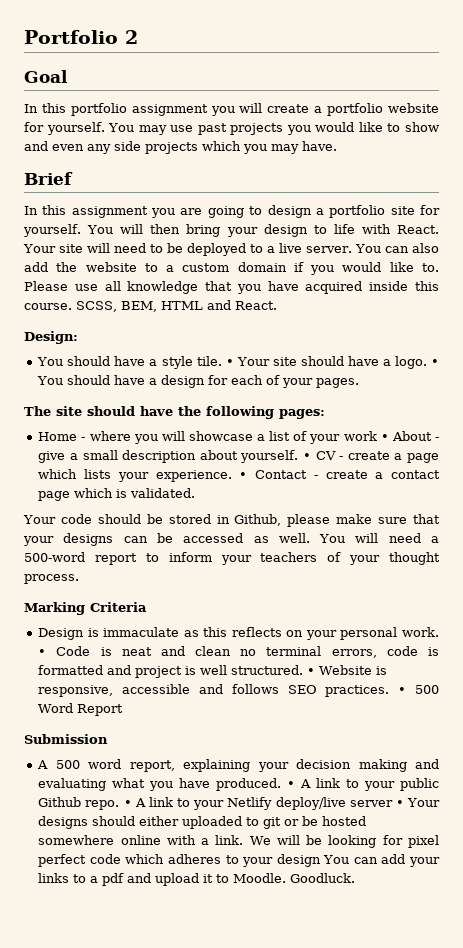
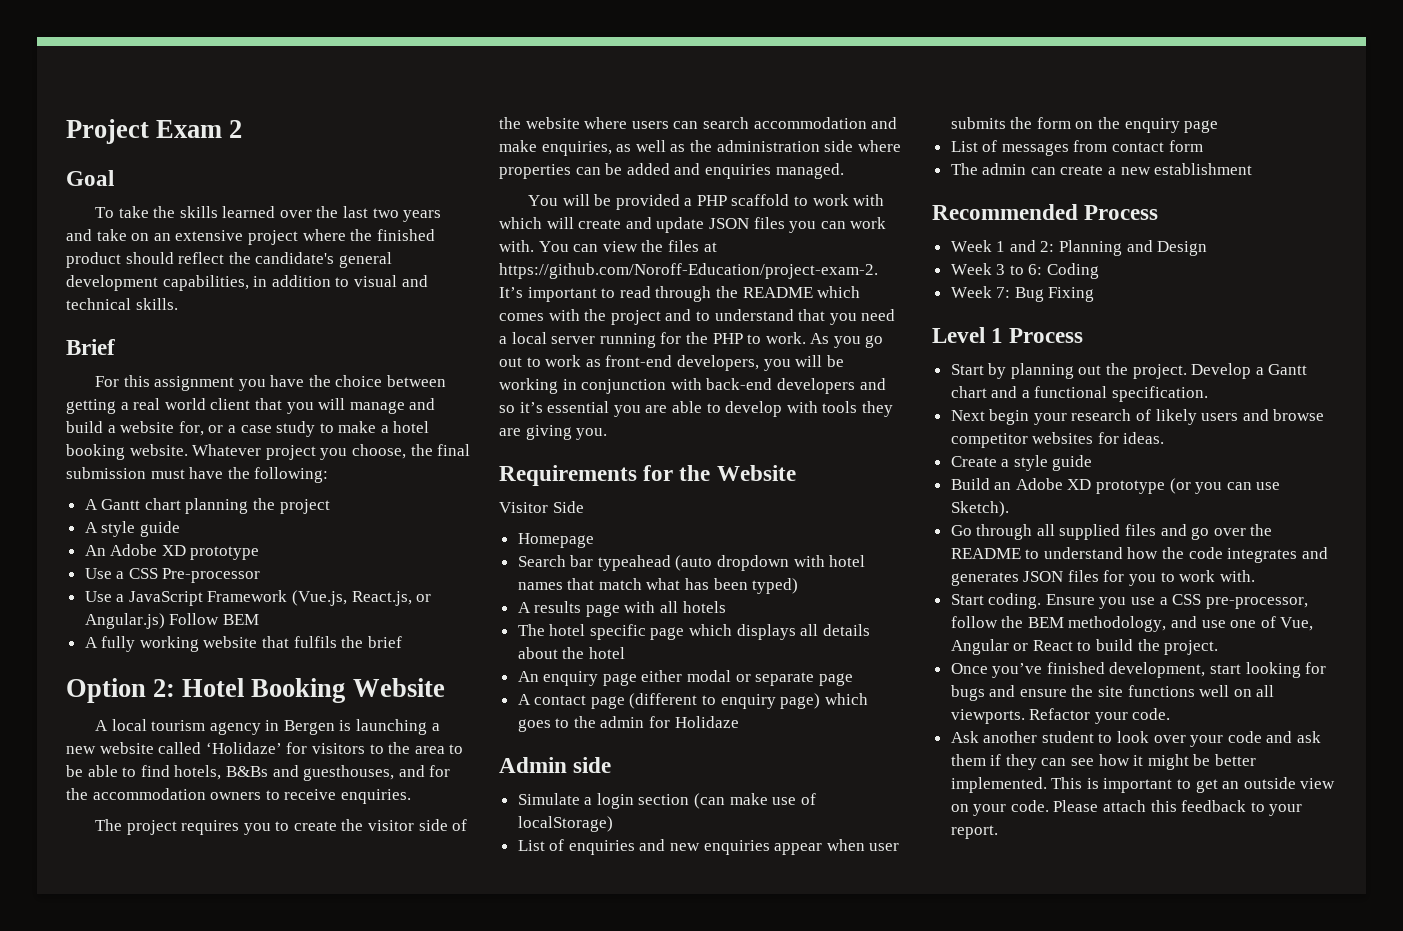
[24,30,118,44] Portfolio -> [66,119,223,144] Project Exam
[24,103,440,116] [24,122,439,135] [24,141,337,154] In this portfolio assignment you will create a portfolio website for yourself. You may use past projects you would like to show and even any side projects which you may have. -> [94,206,442,222] [66,229,435,245] [66,252,392,268] [66,275,428,291] [66,298,178,310] To take the skills learned over the last two years and take on an extensive project where the finished product should reflect the candidate's general development capabilities, in addition to visual and technical skills.
[24,206,38,215] In -> [94,376,119,387] For
[180,205,441,218] [23,224,439,237] [23,243,440,256] [24,262,439,275] [24,281,439,294] [24,300,277,312] [24,331,78,344] [37,356,439,369] [37,375,360,388] [24,406,325,419] [38,431,439,444] [38,450,440,463] [38,469,441,482] [38,488,196,501] [23,514,441,527] [23,533,439,546] [24,552,440,565] [24,574,79,584] [24,602,147,615] [38,627,439,640] [38,646,439,658] [38,665,388,678] [38,684,439,697] [38,703,124,716] [24,734,108,744] [37,759,439,772] [38,778,440,791] [38,797,441,810] [38,816,367,829] [38,835,439,848] [38,854,441,867] [38,873,356,886] are going to design a portfolio site for yourself. You will then bring your design to life with React. Your site will need to be deployed to a live server. You can also add the website to a custom domain if you would like to. Please use all knowledge that you have acquired inside this course. SCSS, BEM, HTML and React. // Design: // You should have a style tile. • Your site should have a logo. • You should have a design for each of your pages. // The site should have the following pages: // Home - where you will showcase a list of your work • About - give a small description about yourself. • CV - create a page which lists your experience. • Contact - create a contact page which is validated. // Your code should be stored in Github, please make sure that your designs can be accessed as well. You will need a 500-word report to inform your teachers of your thought process. // Marking Criteria // Design is immaculate as this reflects on your personal work. • Code is neat and clean no terminal errors, code is formatted and project is well structured. • Website is responsive, accessible and follows SEO practices. • 500 Word Report // Submission // A 500 word report, explaining your decision making and evaluating what you have produced. • A link to your public Github repo. • A link to your Netlify deploy/live server • Your designs should either uploaded to git or be hosted somewhere online with a link. We will be looking for pixel perfect code which adheres to your design You can add your links to a pdf and upload it to Moodle. Goodluck. -> [270,375,447,387] [66,398,436,414] [66,421,430,437] [66,444,471,460] [66,467,329,483] [84,498,330,514] [84,521,180,537] [84,544,260,560] [84,568,261,583] [84,590,432,606] [84,613,259,629] [84,636,402,652] [66,678,445,703] [94,719,440,735] [66,742,464,754] [66,765,451,781] [66,788,411,804] [94,819,468,835] [499,117,898,129] [499,140,901,156] [499,163,844,179] [527,194,885,210] [499,217,887,233] [499,240,717,252] [499,263,878,279] [499,286,861,302] [499,309,896,325] [499,332,884,348] [499,355,844,371] [499,378,886,394] [499,401,893,417] [499,425,608,440] [499,465,796,486] [499,501,584,513] [517,533,594,548] [517,555,866,571] [517,578,799,594] [517,601,726,617] [517,624,870,640] [517,647,625,659] [517,670,853,686] [517,693,868,709] [517,716,739,732] [499,757,612,773] [517,793,816,809] [517,816,613,832] [517,839,900,855] [950,117,1219,133] [950,140,1203,156] [950,163,1253,175] [932,204,1159,220] [950,240,1208,256] [950,263,1100,279] [950,286,1095,302] [932,327,1084,343] [950,363,1308,379] [950,386,1209,402] [950,409,1325,425] [950,432,1165,448] [950,455,1093,471] [950,478,1281,494] [950,501,1009,517] [950,524,1273,540] [950,547,1328,563] [950,570,1255,586] [950,593,1308,609] [950,616,1314,632] [950,639,1219,655] [950,662,1327,678] [950,685,1275,701] [950,708,1171,724] [950,731,1322,747] [950,754,1257,770] [950,777,1336,793] [950,800,1303,816] [950,825,998,839] have the choice between getting a real world client that you will manage and build a website for, or a case study to make a hotel booking website. Whatever project you choose, the final submission must have the following: // A Gantt chart planning the project // A style guide // An Adobe XD prototype // Use a CSS Pre-processor // Use a JavaScript Framework (Vue.js, React.js, or Angular.js) Follow BEM // A fully working website that fulfils the brief // Option 2: Hotel Booking Website // A local tourism agency in Bergen is launching a new website called ‘Holidaze’ for visitors to the area to be able to find hotels, B&Bs and guesthouses, and for the accommodation owners to receive enquiries. // The project requires you to create the visitor side of the website where users can search accommodation and make enquiries, as well as the administration side where properties can be added and enquiries managed. // You will be provided a PHP scaffold to work with which will create and update JSON files you can work with. You can view the files at https://github.com/Noroff-Education/project-exam-2. It’s important to read through the README which comes with the project and to understand that you need a local server running for the PHP to work. As you go out to work as front-end developers, you will be working in conjunction with back-end developers and so it’s essential you are able to develop with tools they are giving you. // Requirements for the Website // Visitor Side // Homepage // Search bar typeahead (auto dropdown with hotel names that match what has been typed) // A results page with all hotels // The hotel specific page which displays all details about the hotel // An enquiry page either modal or separate page // A contact page (different to enquiry page) which goes to the admin for Holidaze // Admin side // Simulate a login section (can make use of localStorage) // List of enquiries and new enquiries appear when user submits the form on the enquiry page // List of messages from contact form // The admin can create a new establishment // Recommended Process // Week 1 and 2: Planning and Design // Week 3 to 6: Coding // Week 7: Bug Fixing // Level 1 Process // Start by planning out the project. Develop a Gantt chart and a functional specification. // Next begin your research of likely users and browse competitor websites for ideas. // Create a style guide // Build an Adobe XD prototype (or you can use Sketch). // Go through all supplied files and go over the README to understand how the code integrates and generates JSON files for you to work with. // Start coding. Ensure you use a CSS pre-processor, follow the BEM methodology, and use one of Vue, Angular or React to build the project. // Once you’ve finished development, start looking for bugs and ensure the site functions well on all viewports. Refactor your code. // Ask another student to look over your code and ask them if they can see how it might be better implemented. This is important to get an outside view on your code. Please attach this feedback to your report.

